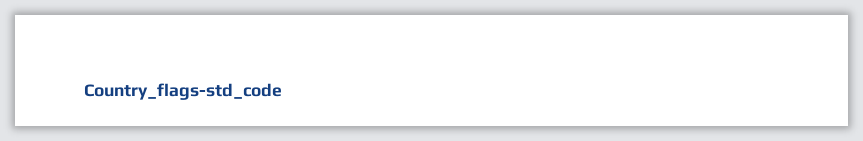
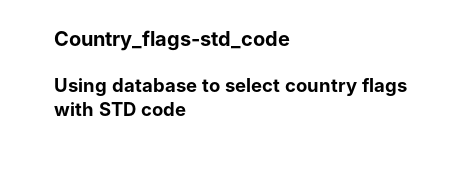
(282, 91) none -> [54,78,407,96] [54,102,186,116] // Using database to select country flags with STD code

